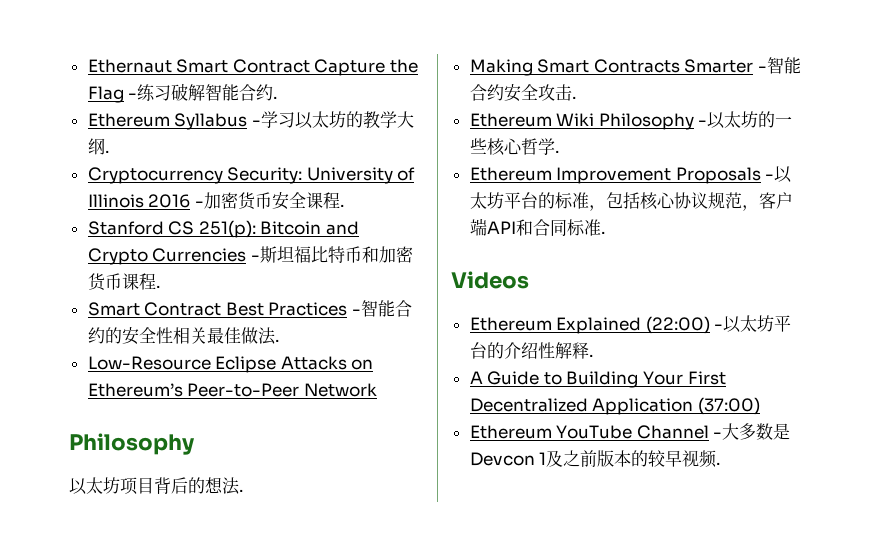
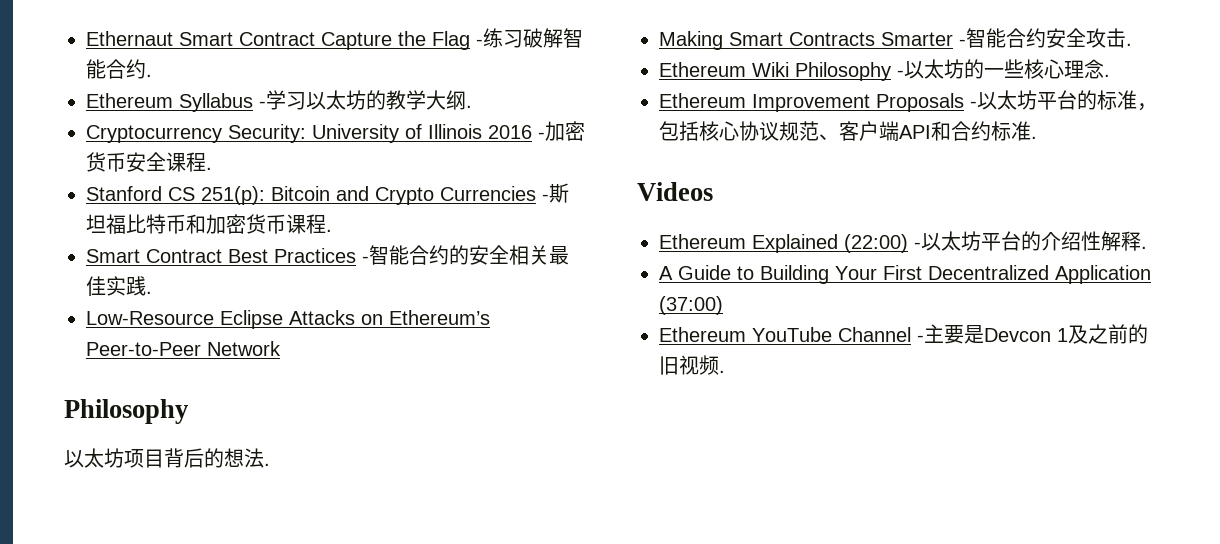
[155,327,173,344] 性 -> (509, 254) none
[240,327,276,345] 做法 -> [106,276,146,296] 实践
[520,138,555,155] 哲学 -> [1064,59,1104,79] 理念
[741,205,759,211] ， -> [819,134,839,140] 、
[549,219,567,236] 同 -> [971,121,991,141] 约
[722,423,774,440] 大多数 -> [924,324,964,344] 主要
[597,450,683,467] 版本的较早 -> [1128,324,1148,344] [659,356,679,375] 的旧

